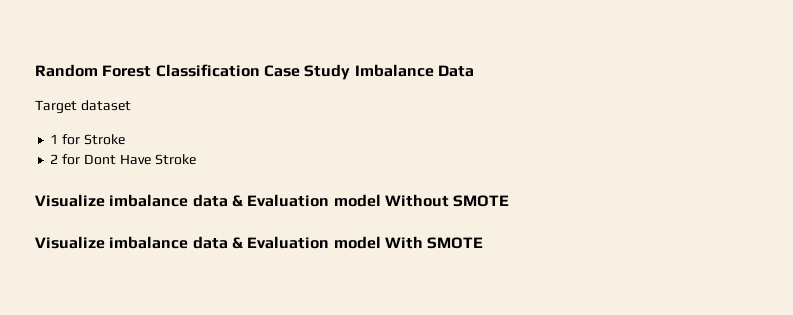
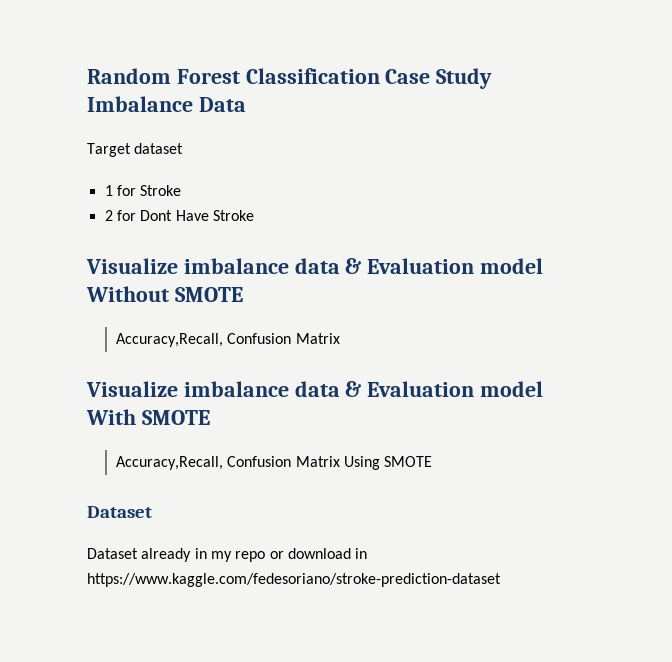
(510, 201) none -> [116,333,340,347] // Accuracy,Recall, Confusion Matrix
(484, 243) none -> [116,456,433,470] [87,506,152,518] [87,548,368,562] [87,573,501,587] // Accuracy,Recall, Confusion Matrix Using SMOTE // Dataset // Dataset already in my repo or download in https://www.kaggle.com/fedesoriano/stroke-prediction-dataset

